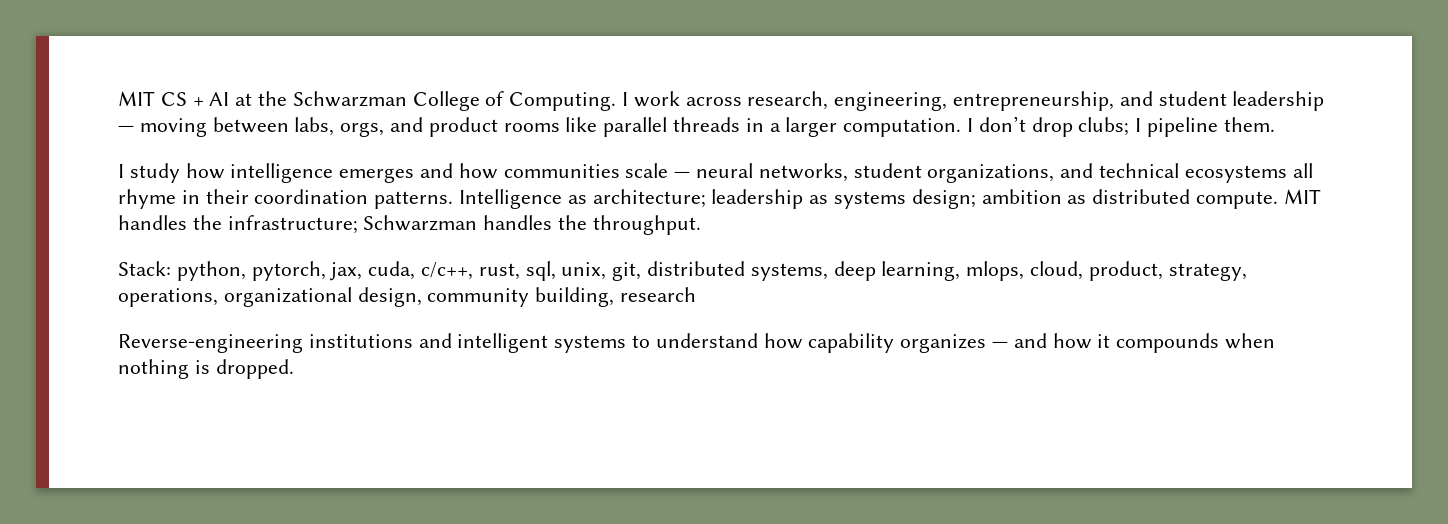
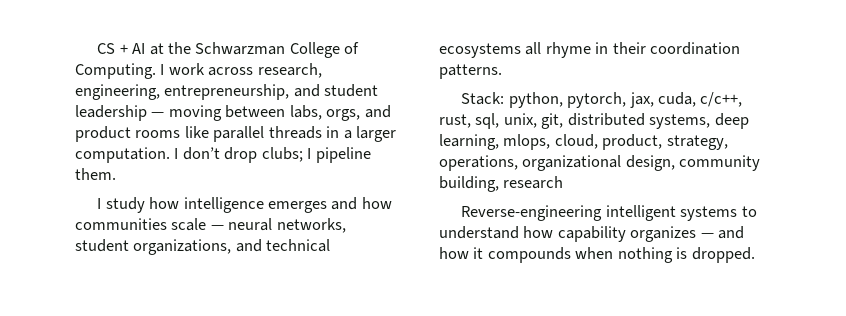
[118,91,155,106] MIT -> (97, 48) none
[459,189,1321,209] [118,215,701,235] Intelligence as architecture; leadership as systems design; ambition as distributed compute. MIT handles the infrastructure; Schwarzman handles the throughput. -> (502, 71) none
[308,333,452,348] institutions and -> (603, 213) none

